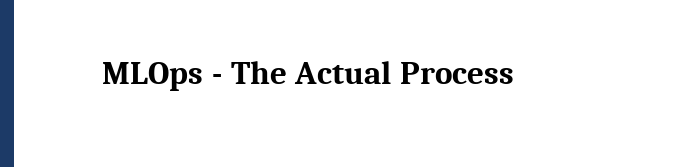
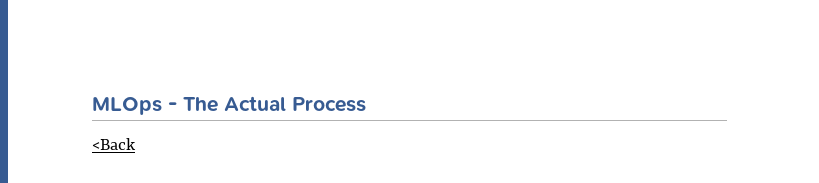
(515, 73) none -> [92,138,136,150] // <Back

